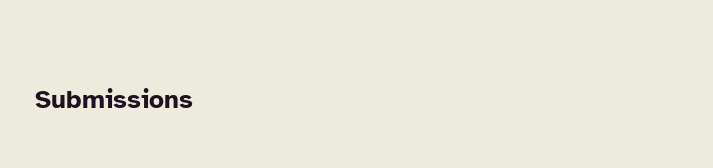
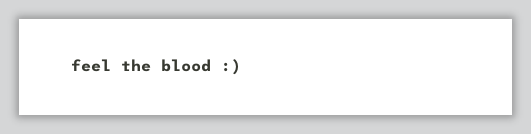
[35,88,193,108] Submissions -> [71,59,241,75] feel the blood :)

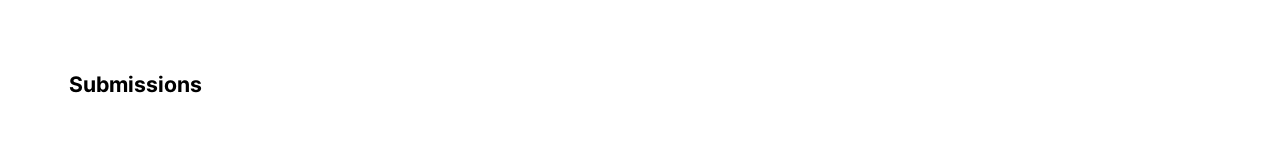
[71,59,241,75] feel the blood :) -> [69,75,202,93] Submissions

